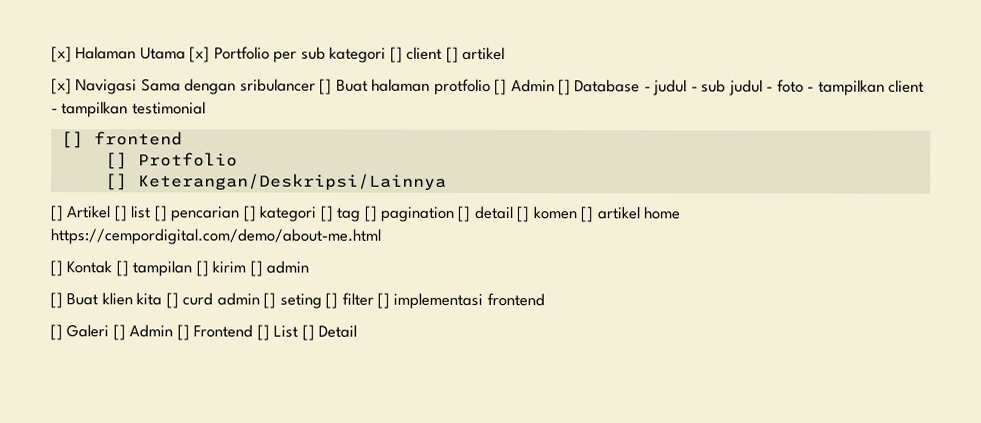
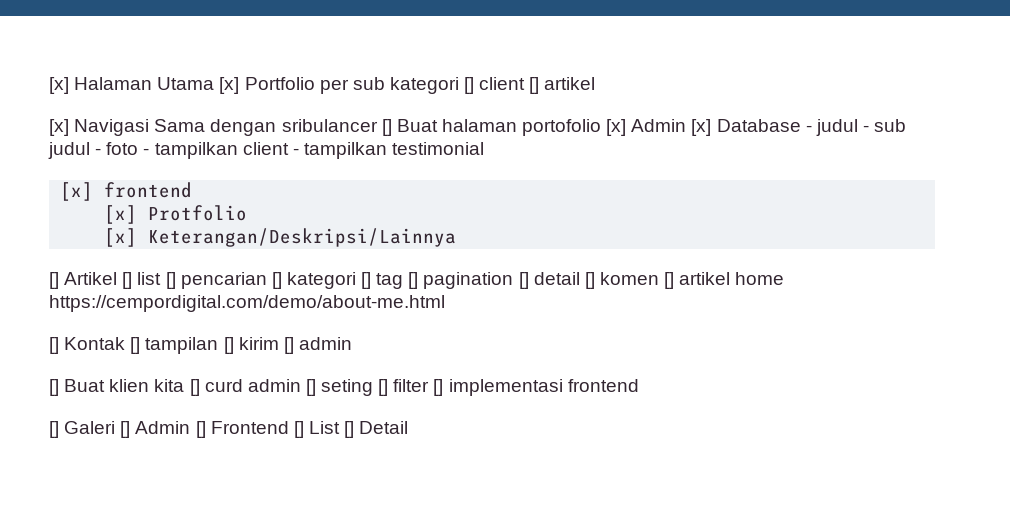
[433,78,572,96] protfolio [] Admin [] -> [522,119,712,136] portofolio [x] Admin [x]
[60,131,183,149] [104,152,128,170] [] frontend // [] -> [60,182,193,201] [104,205,138,224] [x] frontend // [x]
[104,173,128,191] [] -> [104,228,138,247] [x]

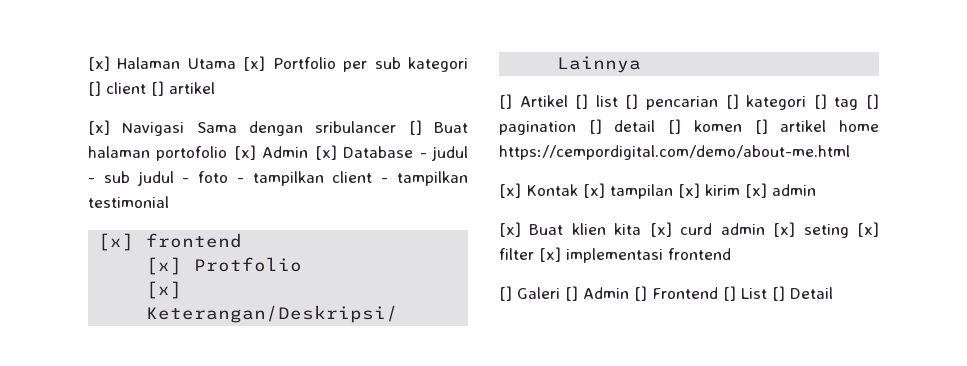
[49,337,294,354] [] Kontak [] tampilan [] kirim [] -> [499,183,767,199] [x] Kontak [x] tampilan [x] kirim [x]
[49,379,59,396] [] -> [499,222,521,237] [x]
[189,379,200,396] [] -> [649,222,672,237] [x]
[305,379,444,396] [] seting [] filter [] -> [773,222,879,238] [499,247,561,262] [x] seting [x] filter [x]

